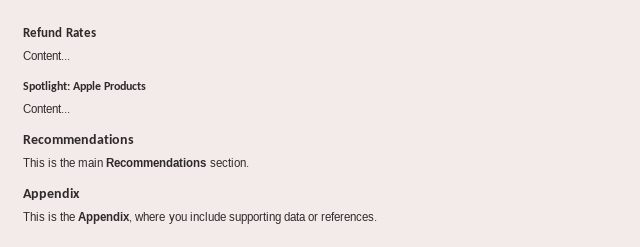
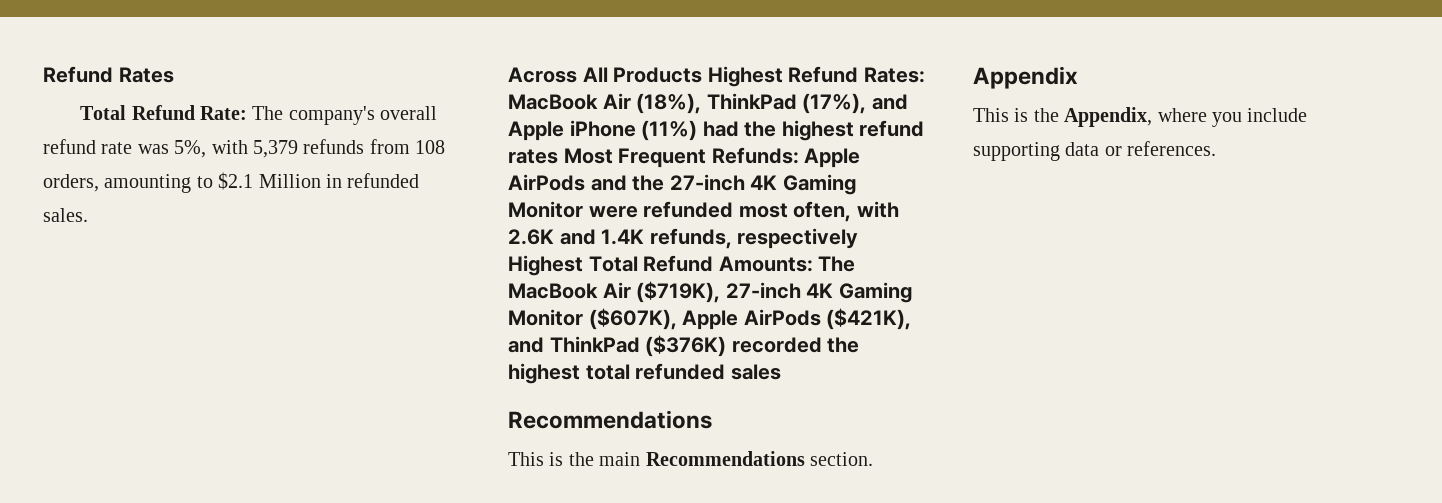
[23,51,70,60] [23,81,147,92] [23,104,70,113] Content... // Spotlight: Apple Products // Content... -> [80,105,438,125] [43,139,446,158] [43,172,420,193] [43,208,88,222] [508,66,925,87] [508,93,908,114] [508,120,925,141] [508,147,861,168] [508,174,856,195] [508,201,899,222] [508,228,859,249] [508,255,856,276] [508,281,912,303] [508,308,912,330] [508,335,860,357] [508,363,781,384] Total Refund Rate: The company's overall refund rate was 5%, with 5,379 refunds from 108 orders, amounting to $2.1 Million in refunded sales. // Across All Products Highest Refund Rates: MacBook Air (18%), ThinkPad (17%), and Apple iPhone (11%) had the highest refund rates Most Frequent Refunds: Apple AirPods and the 27-inch 4K Gaming Monitor were refunded most often, with 2.6K and 1.4K refunds, respectively Highest Total Refund Amounts: The MacBook Air ($719K), 27-inch 4K Gaming Monitor ($607K), Apple AirPods ($421K), and ThinkPad ($376K) recorded the highest total refunded sales

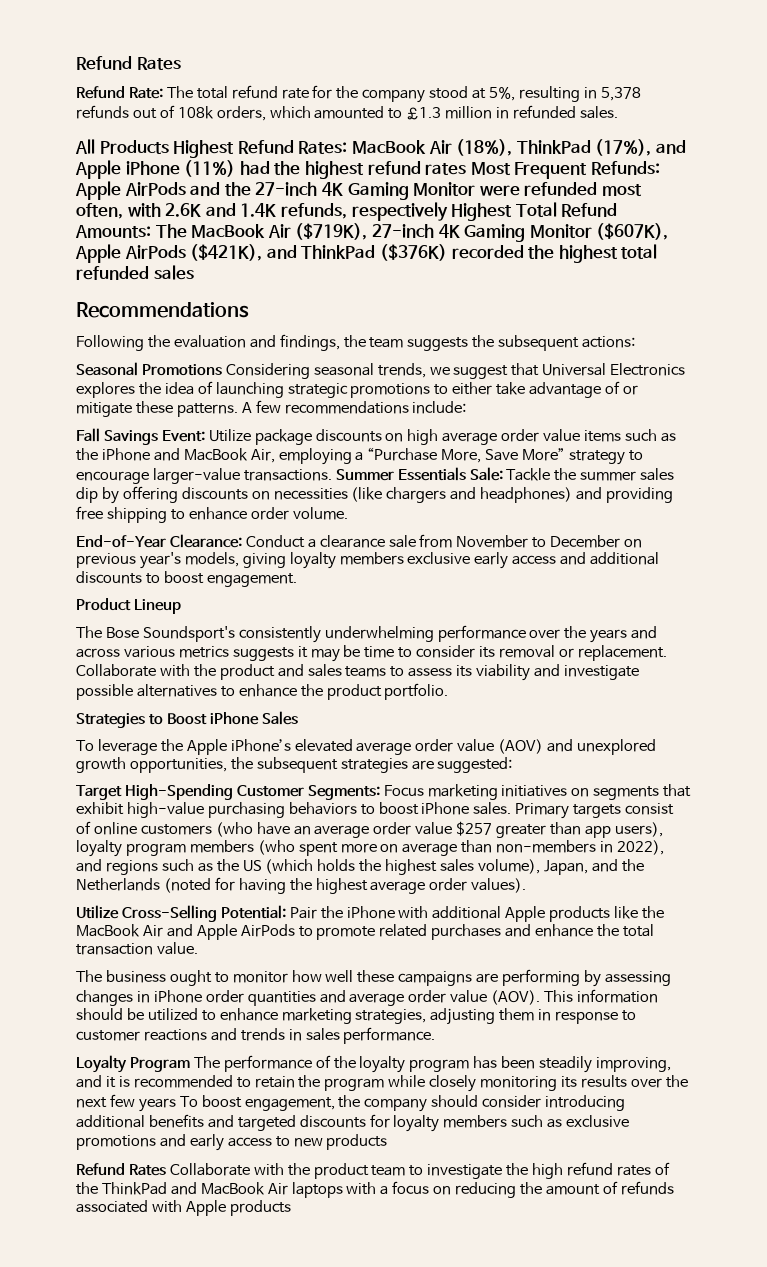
[80,105,127,120] Total -> (181, 63) none
[288,106,438,125] [43,139,446,158] [43,172,321,193] company's overall refund rate was 5%, with 5,379 refunds from 108 orders, amounting to $2.1 Million -> [196,85,641,103] [76,105,493,121] total refund rate for the company stood at 5%, resulting in 5,378 refunds out of 108k orders, which amounted to £1.3 million
[508,67,577,83] Across -> (618, 112) none
[508,451,873,466] [973,66,1078,89] [973,107,1308,127] [973,141,1217,161] This is the main Recommendations section. // Appendix // This is the Appendix, where you include supporting data or references. -> [76,334,636,351] [76,362,686,379] [76,381,638,398] [76,400,467,417] [76,428,676,445] [76,447,643,465] [76,467,675,484] [76,486,674,504] [76,506,348,523] [76,534,643,548] [76,552,660,569] [76,571,297,587] [76,598,181,614] [76,625,658,643] [76,645,667,662] [76,664,639,681] [76,683,449,700] [76,711,298,728] [76,739,657,755] [76,757,513,773] [76,784,692,800] [76,802,675,819] [76,821,663,838] [76,840,665,857] [76,859,644,875] [76,877,527,894] [76,905,665,922] [76,924,654,940] [76,942,198,955] [76,969,671,987] [76,989,659,1006] [76,1008,637,1025] [76,1027,436,1044] [76,1055,672,1073] [76,1075,688,1092] [76,1094,626,1112] [76,1114,630,1132] [76,1134,388,1151] [76,1162,670,1179] [76,1181,674,1198] [76,1200,291,1216] Following the evaluation and findings, the team suggests the subsequent actions: // Seasonal Promotions Considering seasonal trends, we suggest that Universal Electronics explores the idea of launching strategic promotions to either take advantage of or mitigate these patterns. A few recommendations include: // Fall Savings Event: Utilize package discounts on high average order value items such as the iPhone and MacBook Air, employing a “Purchase More, Save More” strategy to encourage larger-value transactions. Summer Essentials Sale: Tackle the summer sales dip by offering discounts on necessities (like chargers and headphones) and providing free shipping to enhance order volume. // End-of-Year Clearance: Conduct a clearance sale from November to December on previous year's models, giving loyalty members exclusive early access and additional discounts to boost engagement. // Product Lineup // The Bose Soundsport's consistently underwhelming performance over the years and across various metrics suggests it may be time to consider its removal or replacement. Collaborate with the product and sales teams to assess its viability and investigate possible alternatives to enhance the product portfolio. // Strategies to Boost iPhone Sales // To leverage the Apple iPhone’s elevated average order value (AOV) and unexplored growth opportunities, the subsequent strategies are suggested: // Target High-Spending Customer Segments: Focus marketing initiatives on segments that exhibit high-value purchasing behaviors to boost iPhone sales. Primary targets consist of online customers (who have an average order value $257 greater than app users), loyalty program members (who spent more on average than non-members in 2022), and regions such as the US (which holds the highest sales volume), Japan, and the Netherlands (noted for having the highest average order values). // Utilize Cross-Selling Potential: Pair the iPhone with additional Apple products like the MacBook Air and Apple AirPods to promote related purchases and enhance the total transaction value. // The business ought to monitor how well these campaigns are performing by assessing changes in iPhone order quantities and average order value (AOV). This information should be utilized to enhance marketing strategies, adjusting them in response to customer reactions and trends in sales performance. // Loyalty Program The performance of the loyalty program has been steadily improving, and it is recommended to retain the program while closely monitoring its results over the next few years To boost engagement, the company should consider introducing additional benefits and targeted discounts for loyalty members such as exclusive promotions and early access to new products // Refund Rates Collaborate with the product team to investigate the high refund rates of the ThinkPad and MacBook Air laptops with a focus on reducing the amount of refunds associated with Apple products

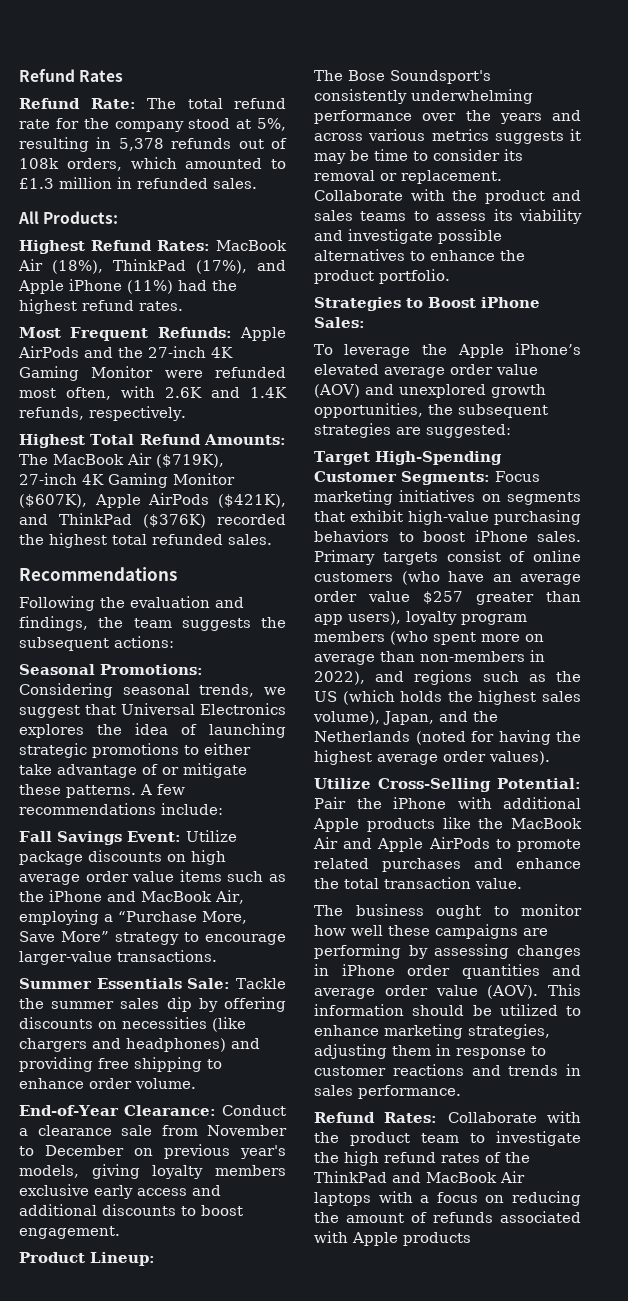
[99,140,169,154] Products -> [43,211,119,224] Products: //
[425,163,467,175] rates -> [139,301,183,311] rates. //
[351,202,448,221] respectively -> [89,406,186,421] respectively. //
[153,265,194,280] sales -> [228,534,272,545] sales.
[141,364,222,376] Promotions -> [100,664,203,675] Promotions:
(332, 475) none -> (217, 956) //
[133,599,181,614] Lineup -> [90,1252,155,1266] Lineup:
[261,711,298,725] Sales -> [314,317,365,328] Sales:
[76,1055,672,1073] [76,1075,688,1092] [76,1094,626,1112] [76,1114,630,1132] [76,1134,388,1151] [76,1163,166,1176] // Loyalty Program The performance of the loyalty program has been steadily improving, and it is recommended to retain the program while closely monitoring its results over the next few years To boost engagement, the company should consider introducing additional benefits and targeted discounts for loyalty members such as exclusive promotions and early access to new products // Refund Rates -> [314,1112,438,1123] // Refund Rates:

